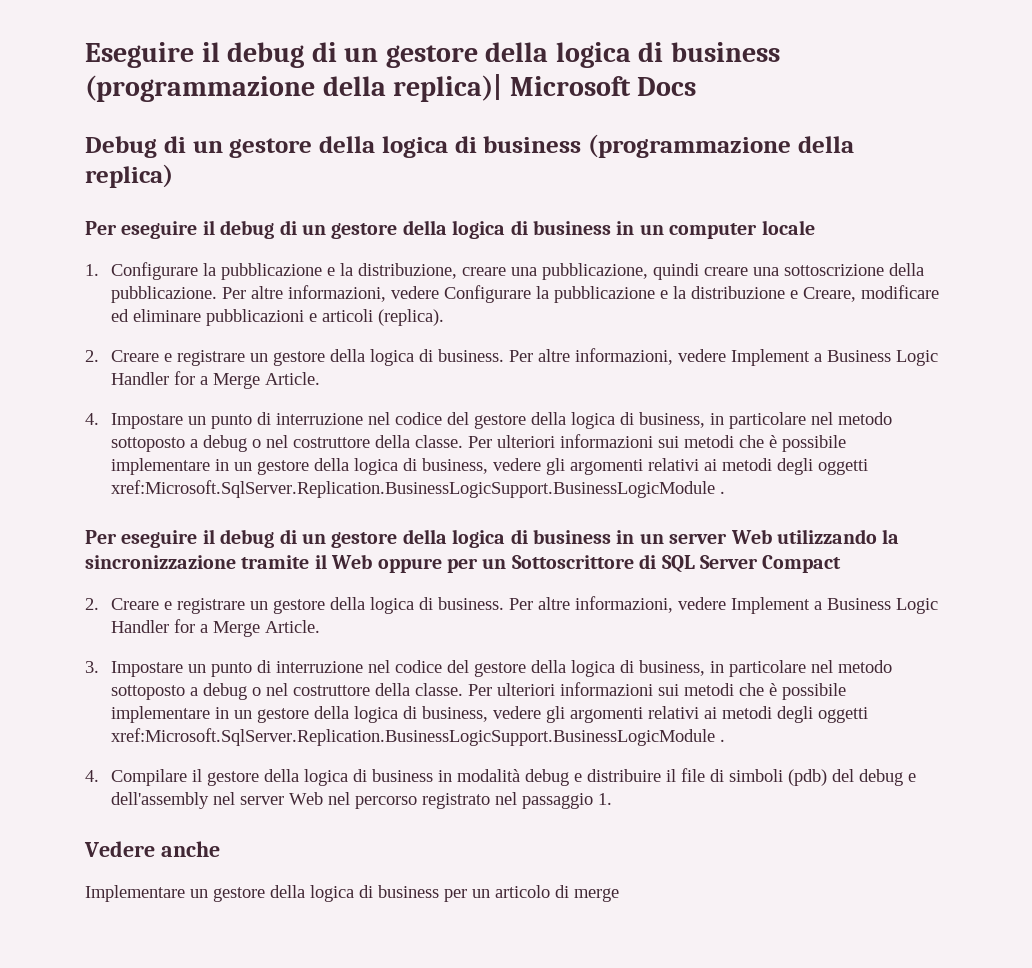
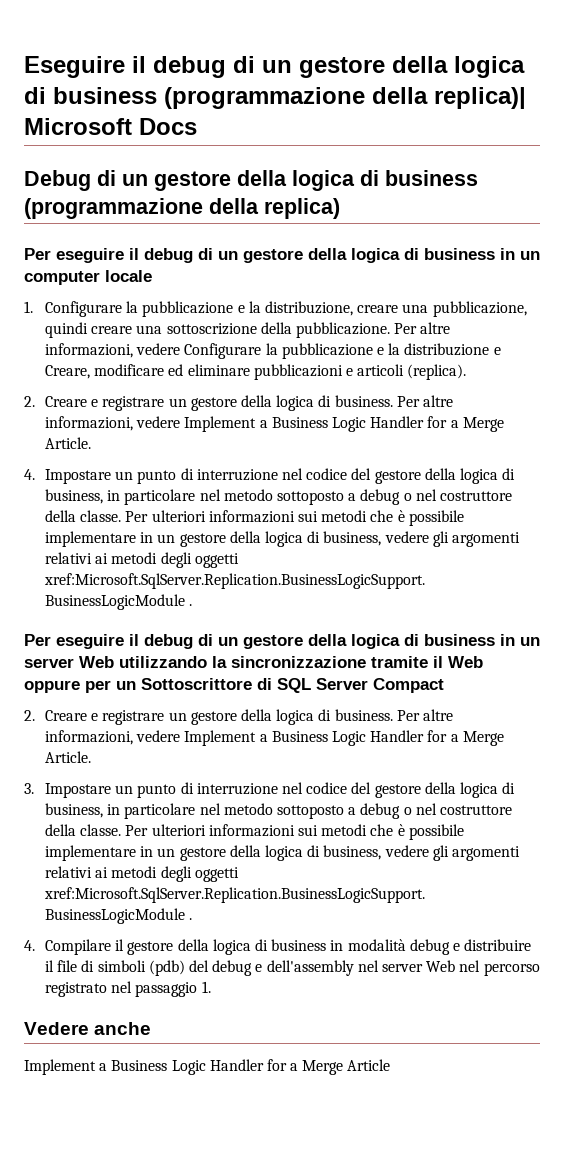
[85,885,619,902] Implementare un gestore della logica di business per un articolo di merge -> [24,1059,391,1075] Implement a Business Logic Handler for a Merge Article

